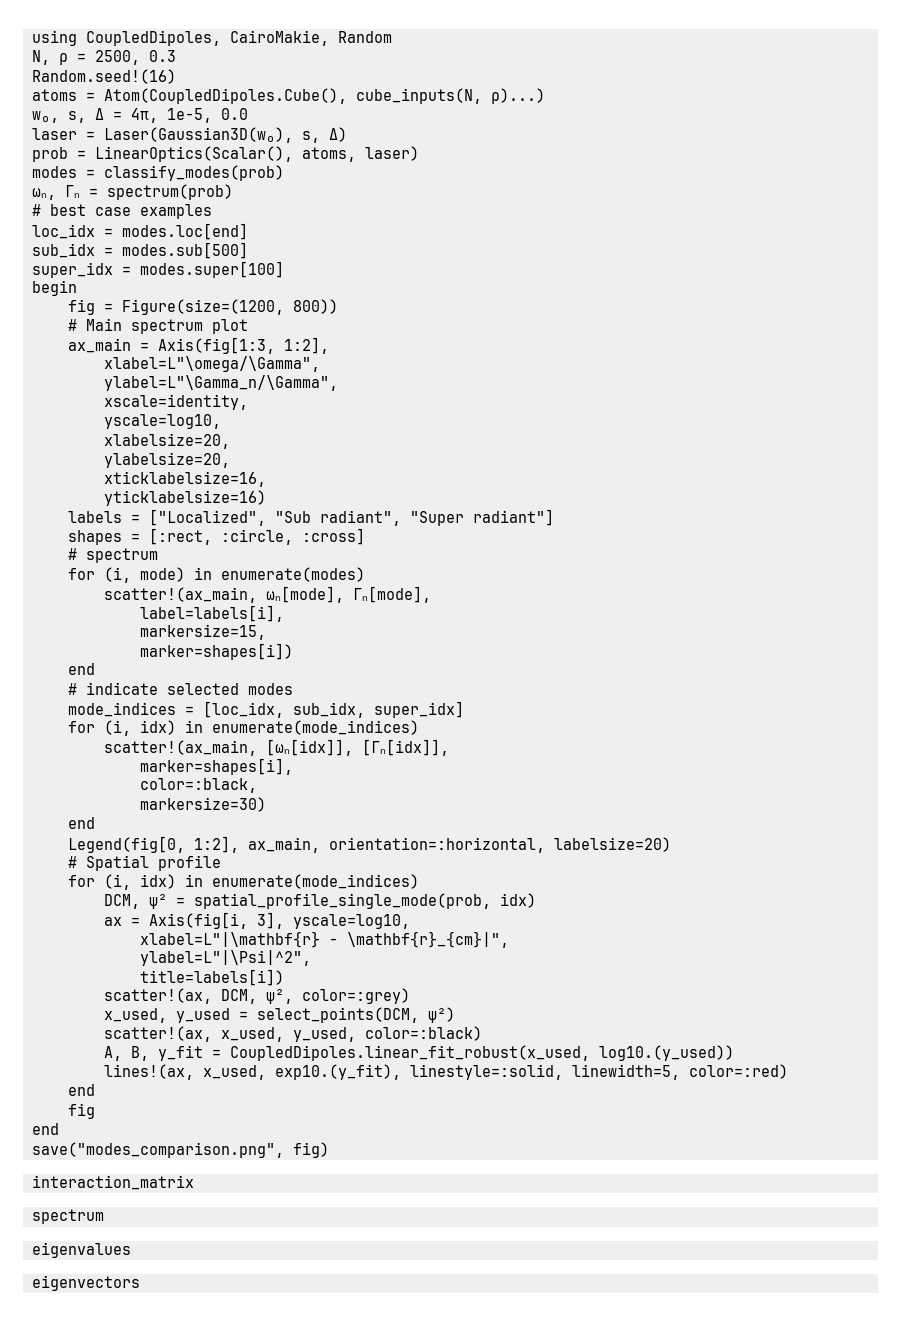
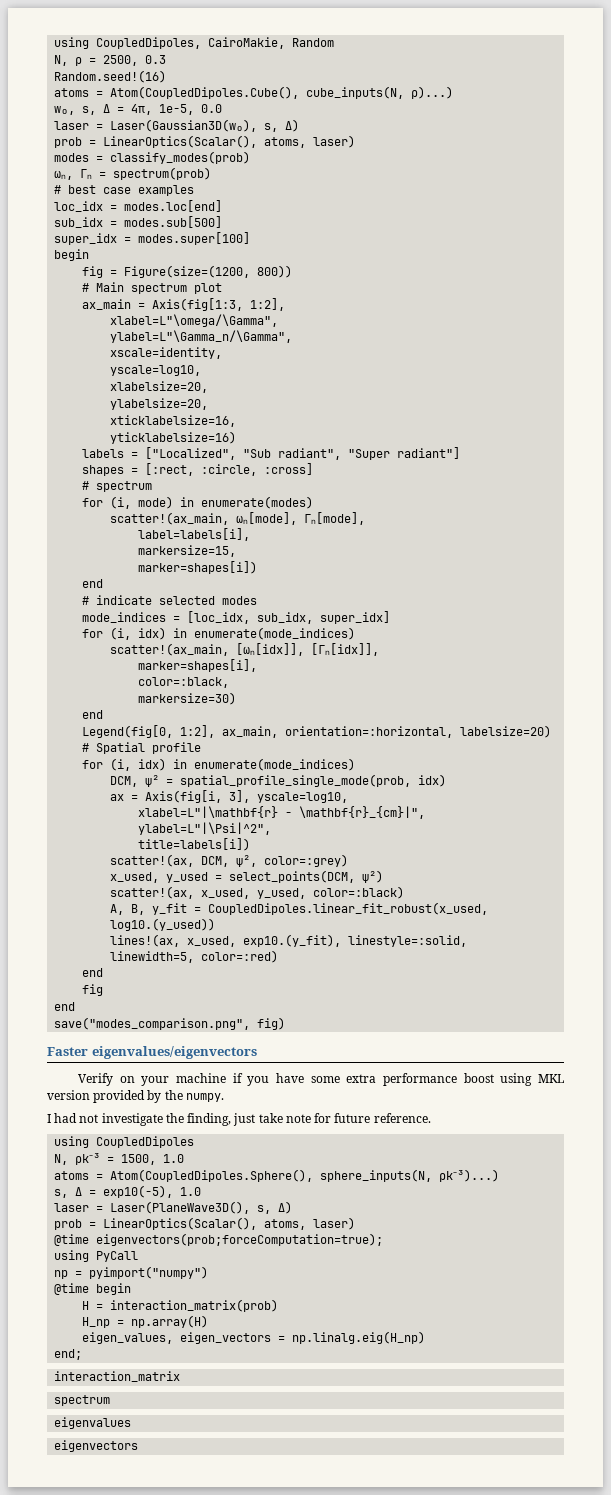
(329, 1150) none -> [47,1046,257,1059] [77,1073,565,1086] [47,1090,224,1103] [47,1113,431,1126] [54,1136,195,1148] [54,1153,185,1165] [54,1169,500,1182] [54,1185,202,1198] [54,1201,293,1214] [54,1217,356,1230] [54,1233,384,1246] [54,1250,139,1262] [54,1266,209,1279] [54,1283,132,1295] [82,1299,279,1312] [82,1315,209,1328] [82,1331,426,1344] [54,1349,83,1360] // Faster eigenvalues/eigenvectors // Verify on your machine if you have some extra performance boost using MKL version provided by the numpy. // I had not investigate the finding, just take note for future reference. // using CoupledDipoles // N, ρk⁻³ = 1500, 1.0 // atoms = Atom(CoupledDipoles.Sphere(), sphere_inputs(N, ρk⁻³)...) // s, Δ = exp10(-5), 1.0 // laser = Laser(PlaneWave3D(), s, Δ) // prob = LinearOptics(Scalar(), atoms, laser) // @time eigenvectors(prob;forceComputation=true); // using PyCall // np = pyimport("numpy") // @time begin // H = interaction_matrix(prob) // H_np = np.array(H) // eigen_values, eigen_vectors = np.linalg.eig(H_np) // end;

